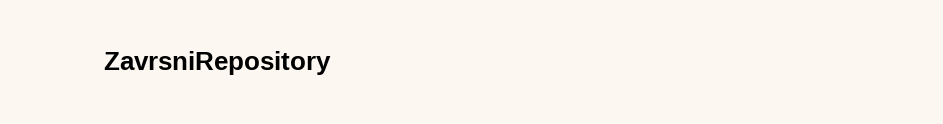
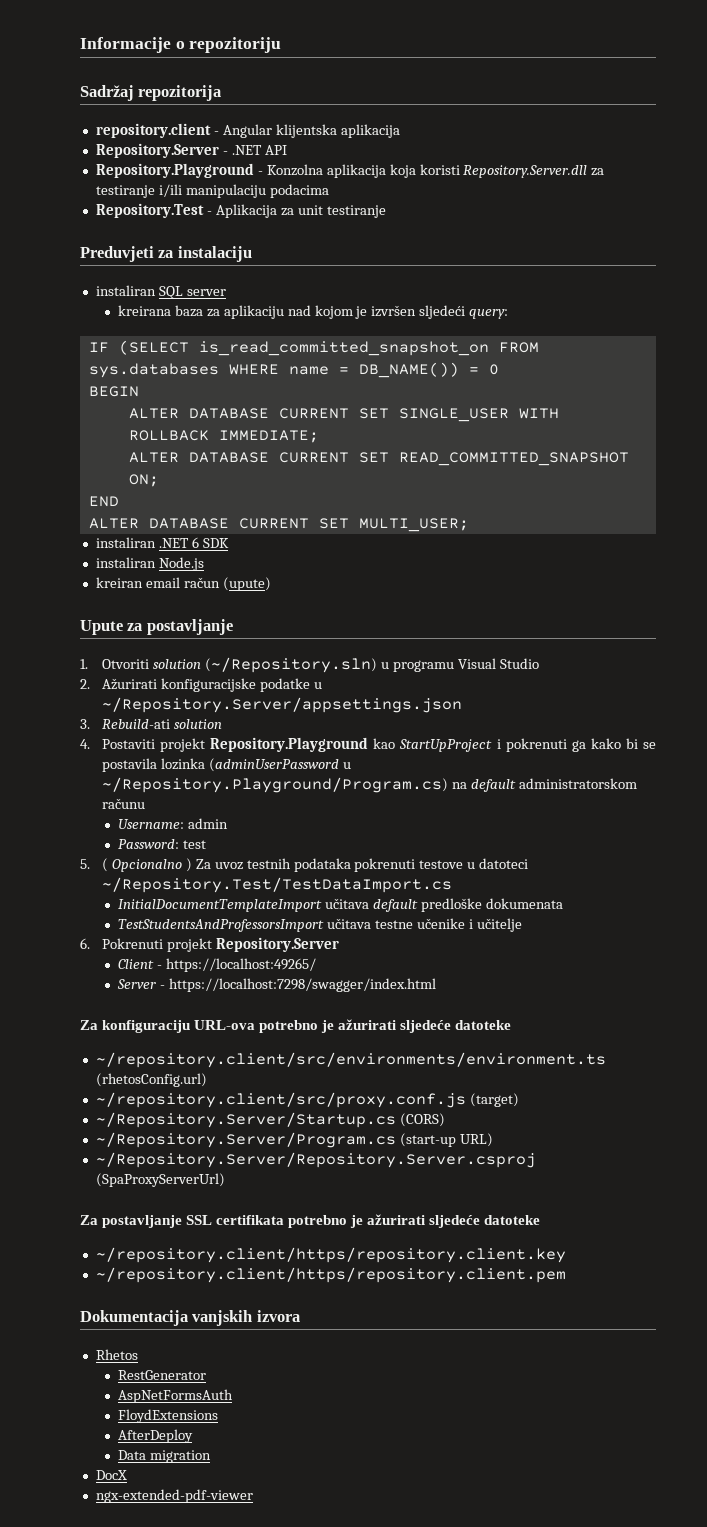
[104,51,331,75] ZavrsniRepository -> [80,37,282,53] [80,85,222,101] [95,123,400,138] [95,143,287,158] [95,163,605,178] [95,184,329,198] [95,203,386,218] [80,246,252,262] [95,285,226,299] [117,305,509,319] [88,340,539,356] [88,362,499,378] [88,386,139,397] [128,408,559,422] [128,430,319,443] [128,452,629,466] [128,474,159,487] [88,496,119,507] [88,518,469,532] [95,537,229,548] [95,557,204,571] [95,577,271,591] [80,619,233,635] [80,657,539,673] [80,678,322,692] [102,697,463,713] [80,719,222,729] [80,737,656,752] [102,758,351,772] [102,777,637,793] [102,798,146,809] [117,818,228,829] [117,839,206,849] [80,858,529,872] [102,877,453,893] [117,898,563,912] [117,918,522,932] [80,937,339,952] [117,958,316,972] [116,978,436,992] [80,1019,512,1033] [95,1052,606,1068] [95,1073,207,1087] [95,1092,519,1108] [95,1112,445,1128] [95,1132,493,1148] [95,1152,536,1168] [95,1173,225,1187] [80,1214,541,1228] [95,1247,566,1263] [95,1267,566,1283] [80,1310,300,1326] [95,1349,138,1360] [117,1370,206,1380] [117,1389,233,1403] [117,1409,218,1423] [117,1429,193,1443] [117,1450,211,1463] [95,1470,127,1480] [95,1489,253,1503] Informacije o repozitoriju // Sadržaj repozitorija // repository.client - Angular klijentska aplikacija // Repository.Server - .NET API // Repository.Playground - Konzolna aplikacija koja koristi Repository.Server.dll za testiranje i/ili manipulaciju podacima // Repository.Test - Aplikacija za unit testiranje // Preduvjeti za instalaciju // instaliran SQL server // kreirana baza za aplikaciju nad kojom je izvršen sljedeći query: // IF (SELECT is_read_committed_snapshot_on FROM sys.databases WHERE name = DB_NAME()) = 0 // BEGIN // ALTER DATABASE CURRENT SET SINGLE_USER WITH ROLLBACK IMMEDIATE; // ALTER DATABASE CURRENT SET READ_COMMITTED_SNAPSHOT ON; // END // ALTER DATABASE CURRENT SET MULTI_USER; // instaliran .NET 6 SDK // instaliran Node.js // kreiran email račun (upute) // Upute za postavljanje // 1. Otvoriti solution (~/Repository.sln) u programu Visual Studio // 2. Ažurirati konfiguracijske podatke u ~/Repository.Server/appsettings.json // 3. Rebuild-ati solution // 4. Postaviti projekt Repository.Playground kao StartUpProject i pokrenuti ga kako bi se postavila lozinka (adminUserPassword u ~/Repository.Playground/Program.cs) na default administratorskom računu // Username: admin // Password: test // 5. ( Opcionalno ) Za uvoz testnih podataka pokrenuti testove u datoteci ~/Repository.Test/TestDataImport.cs // InitialDocumentTemplateImport učitava default predloške dokumenata // TestStudentsAndProfessorsImport učitava testne učenike i učitelje // 6. Pokrenuti projekt Repository.Server // Client - https://localhost:49265/ // Server - https://localhost:7298/swagger/index.html // Za konfiguraciju URL-ova potrebno je ažurirati sljedeće datoteke // ~/repository.client/src/environments/environment.ts (rhetosConfig.url) // ~/repository.client/src/proxy.conf.js (target) // ~/Repository.Server/Startup.cs (CORS) // ~/Repository.Server/Program.cs (start-up URL) // ~/Repository.Server/Repository.Server.csproj (SpaProxyServerUrl) // Za postavljanje SSL certifikata potrebno je ažurirati sljedeće datoteke // ~/repository.client/https/repository.client.key // ~/repository.client/https/repository.client.pem // Dokumentacija vanjskih izvora // Rhetos // RestGenerator // AspNetFormsAuth // FloydExtensions // AfterDeploy // Data migration // DocX // ngx-extended-pdf-viewer

